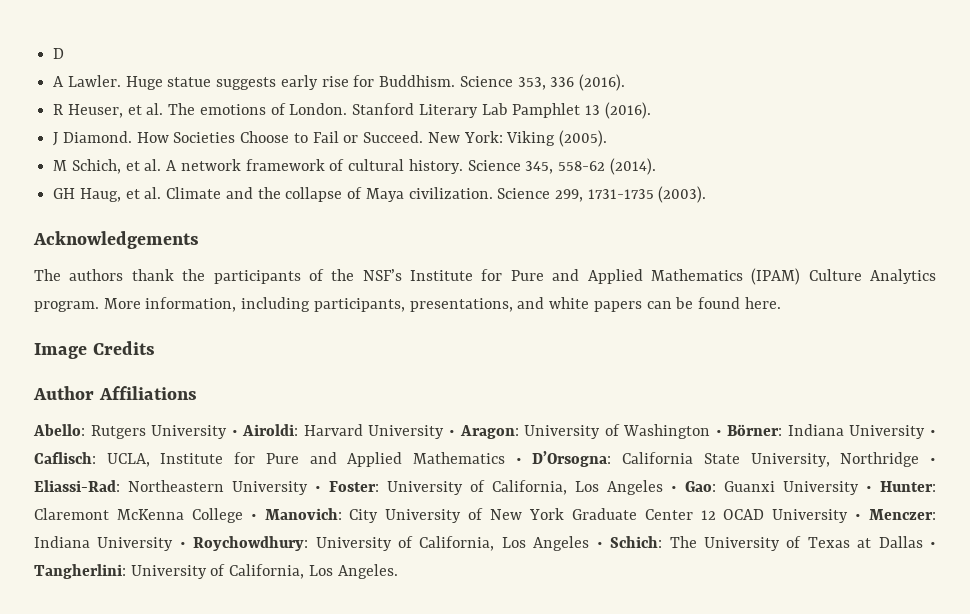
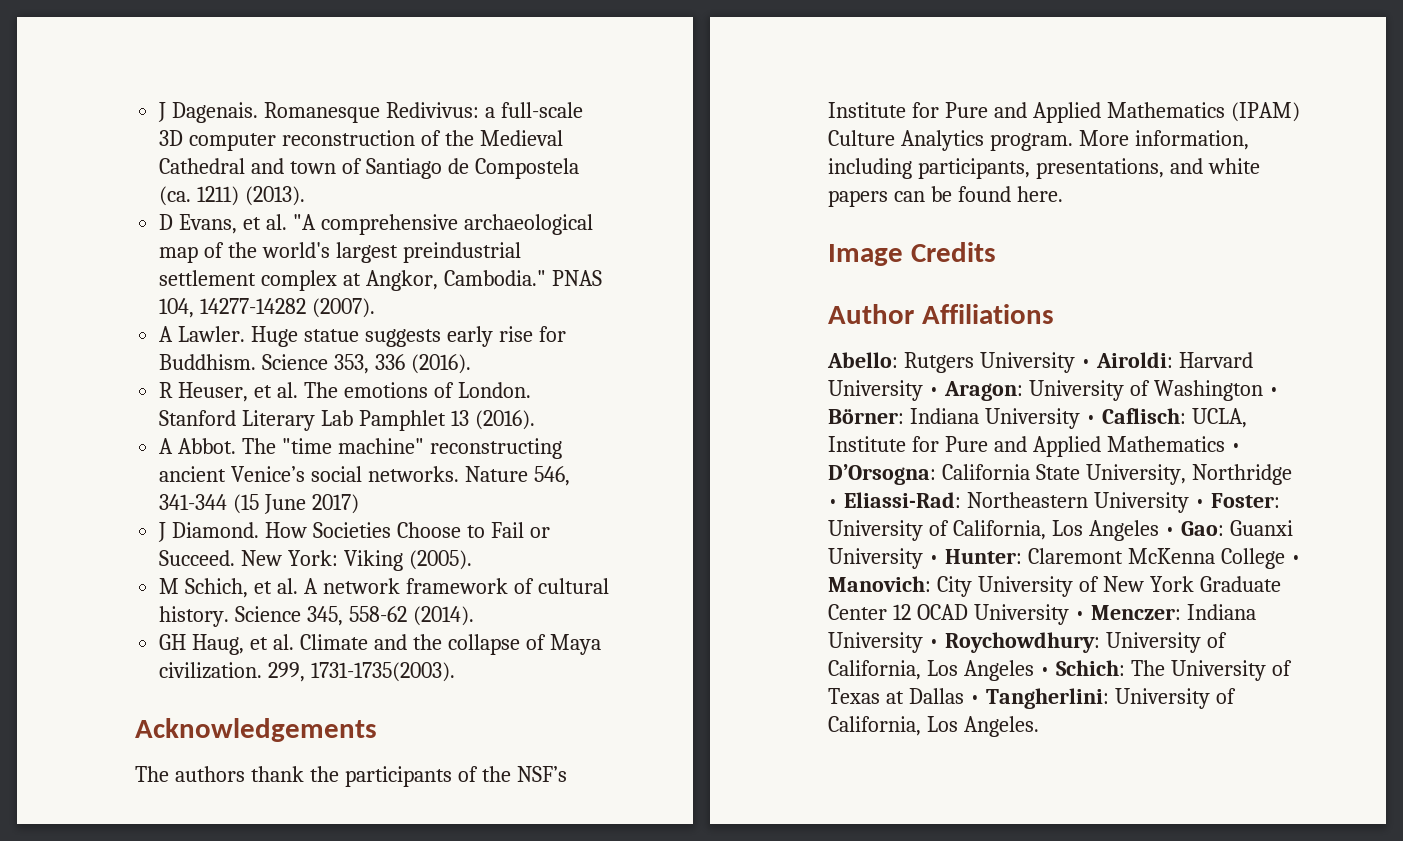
[53,48,65,59] D -> [158,102,583,123] [159,130,563,151] [159,158,579,179] [159,186,306,206] [159,214,593,235] [159,242,521,263] [159,270,602,291] [159,298,376,318] J Dagenais. Romanesque Redivivus: a full-scale 3D computer reconstruction of the Medieval Cathedral and town of Santiago de Compostela (ca. 1211) (2013). // D Evans, et al. "A comprehensive archaeological map of the world's largest preindustrial settlement complex at Angkor, Cambodia." PNAS 104, 14277-14282 (2007).
(651, 110) none -> [159,438,562,459] [159,466,570,486] [159,494,360,514] // A Abbot. The "time machine" reconstructing ancient Venice’s social networks. Nature 546, 341-344 (15 June 2017)
[497,186,707,203] Science 299, 1731-1735 (2003). -> [268,662,456,682] 299, 1731-1735(2003).

